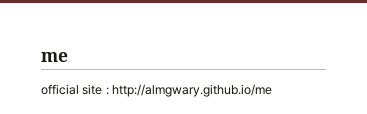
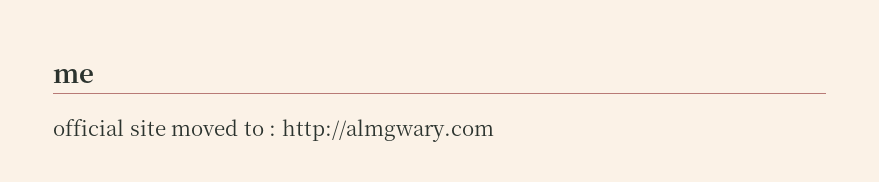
[105,84,273,97] : http://almgwary.github.io/me -> [171,119,494,142] moved to : http://almgwary.com

